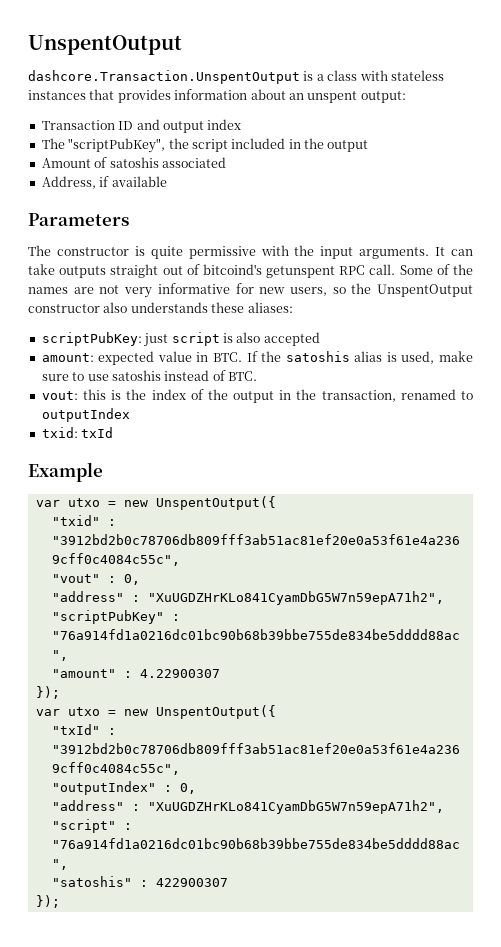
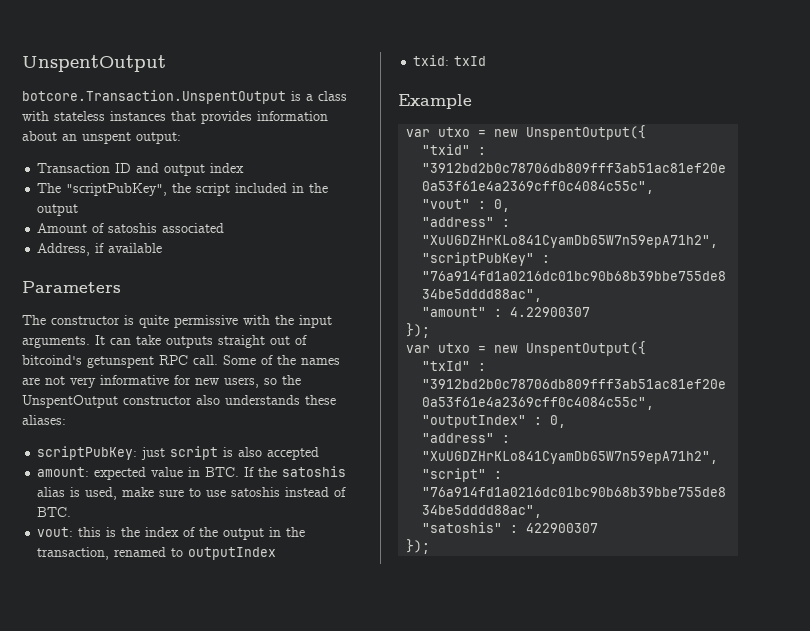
[28,70,300,84] dashcore.Transaction.UnspentOutput -> [22,90,286,104] botcore.Transaction.UnspentOutput

